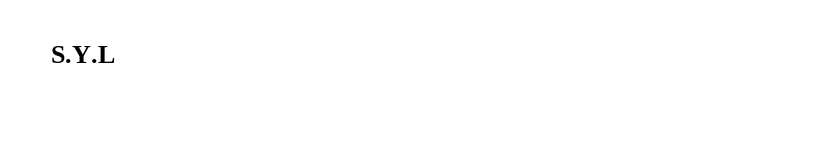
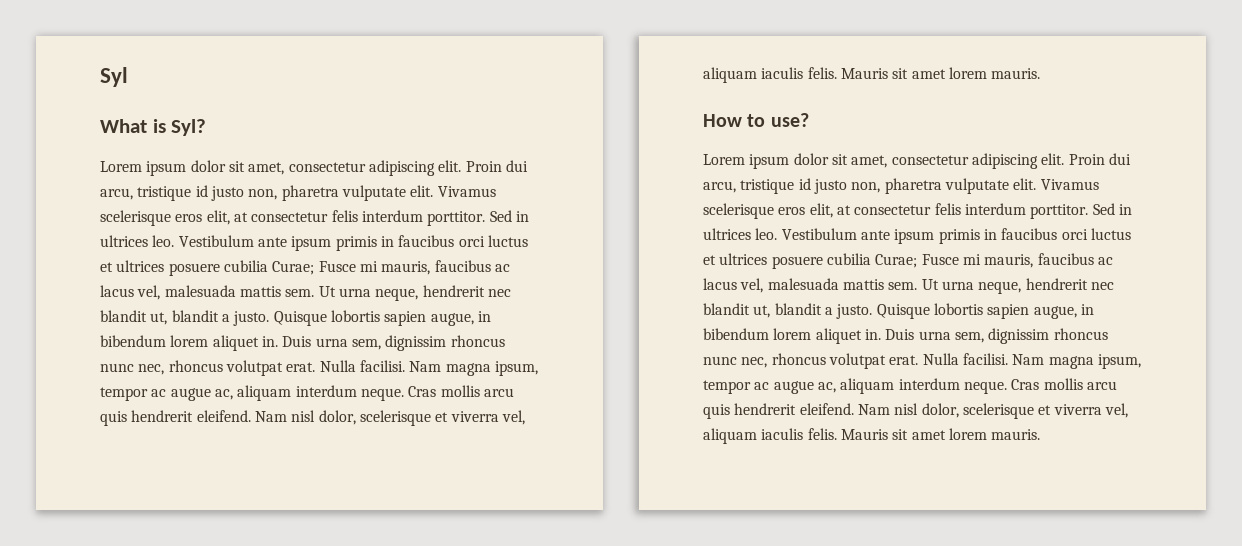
[51,46,115,63] S.Y.L -> [100,67,128,87] [100,119,207,136] [100,160,528,176] [100,185,496,201] [100,210,529,226] [100,235,528,251] [100,260,510,276] [100,285,511,301] [100,310,491,326] [100,335,505,351] [100,360,538,376] [100,385,514,401] [100,410,525,426] [703,67,1041,83] [703,113,809,127] [703,153,1131,169] [703,178,1099,194] [703,203,1132,219] [703,228,1131,244] [703,253,1113,269] [703,278,1114,294] [703,303,1094,319] [703,328,1108,344] [703,353,1141,369] [703,378,1117,394] [703,403,1128,419] [703,428,1041,444] Syl // What is Syl? // Lorem ipsum dolor sit amet, consectetur adipiscing elit. Proin dui arcu, tristique id justo non, pharetra vulputate elit. Vivamus scelerisque eros elit, at consectetur felis interdum porttitor. Sed in ultrices leo. Vestibulum ante ipsum primis in faucibus orci luctus et ultrices posuere cubilia Curae; Fusce mi mauris, faucibus ac lacus vel, malesuada mattis sem. Ut urna neque, hendrerit nec blandit ut, blandit a justo. Quisque lobortis sapien augue, in bibendum lorem aliquet in. Duis urna sem, dignissim rhoncus nunc nec, rhoncus volutpat erat. Nulla facilisi. Nam magna ipsum, tempor ac augue ac, aliquam interdum neque. Cras mollis arcu quis hendrerit eleifend. Nam nisl dolor, scelerisque et viverra vel, aliquam iaculis felis. Mauris sit amet lorem mauris. // How to use? // Lorem ipsum dolor sit amet, consectetur adipiscing elit. Proin dui arcu, tristique id justo non, pharetra vulputate elit. Vivamus scelerisque eros elit, at consectetur felis interdum porttitor. Sed in ultrices leo. Vestibulum ante ipsum primis in faucibus orci luctus et ultrices posuere cubilia Curae; Fusce mi mauris, faucibus ac lacus vel, malesuada mattis sem. Ut urna neque, hendrerit nec blandit ut, blandit a justo. Quisque lobortis sapien augue, in bibendum lorem aliquet in. Duis urna sem, dignissim rhoncus nunc nec, rhoncus volutpat erat. Nulla facilisi. Nam magna ipsum, tempor ac augue ac, aliquam interdum neque. Cras mollis arcu quis hendrerit eleifend. Nam nisl dolor, scelerisque et viverra vel, aliquam iaculis felis. Mauris sit amet lorem mauris.

